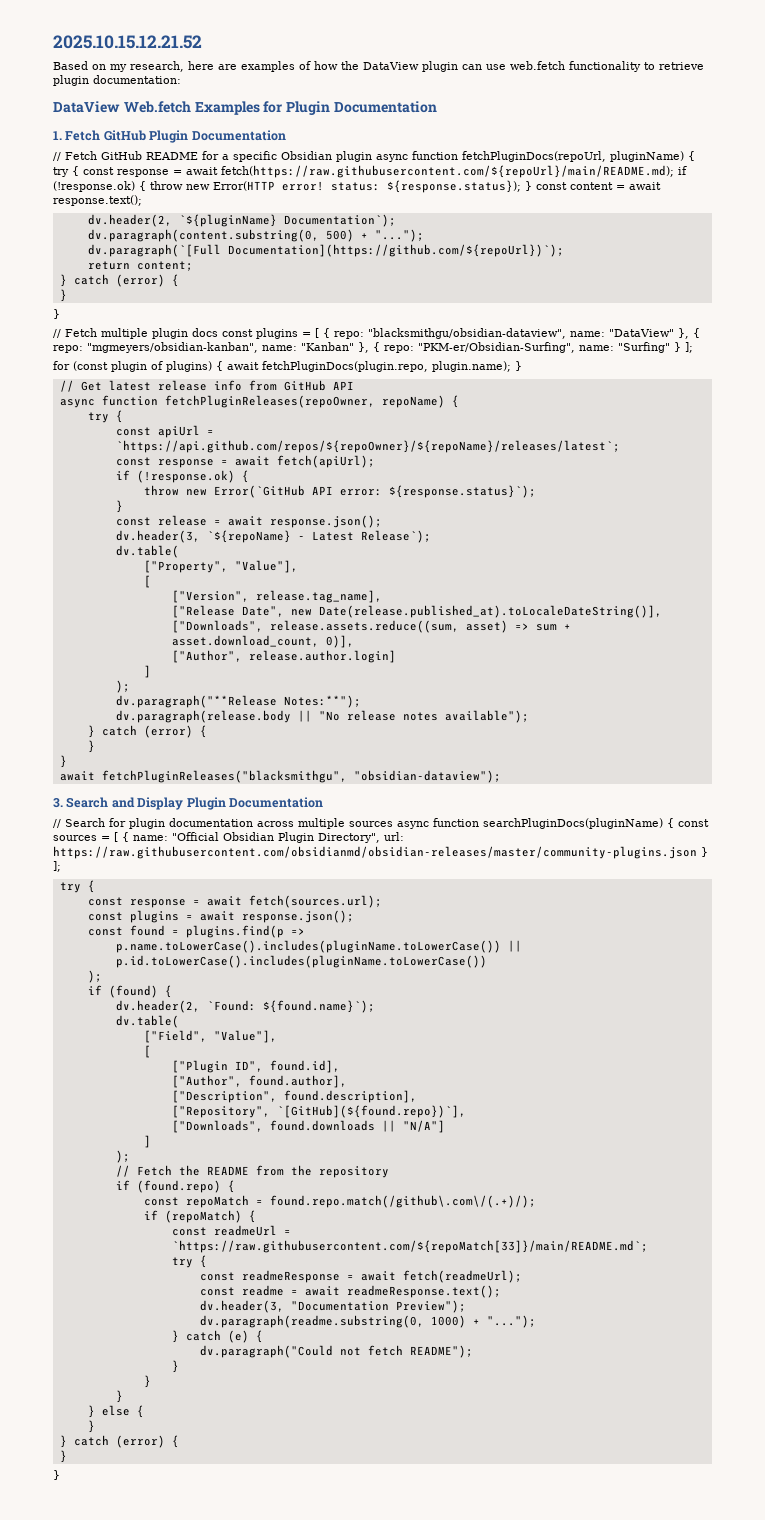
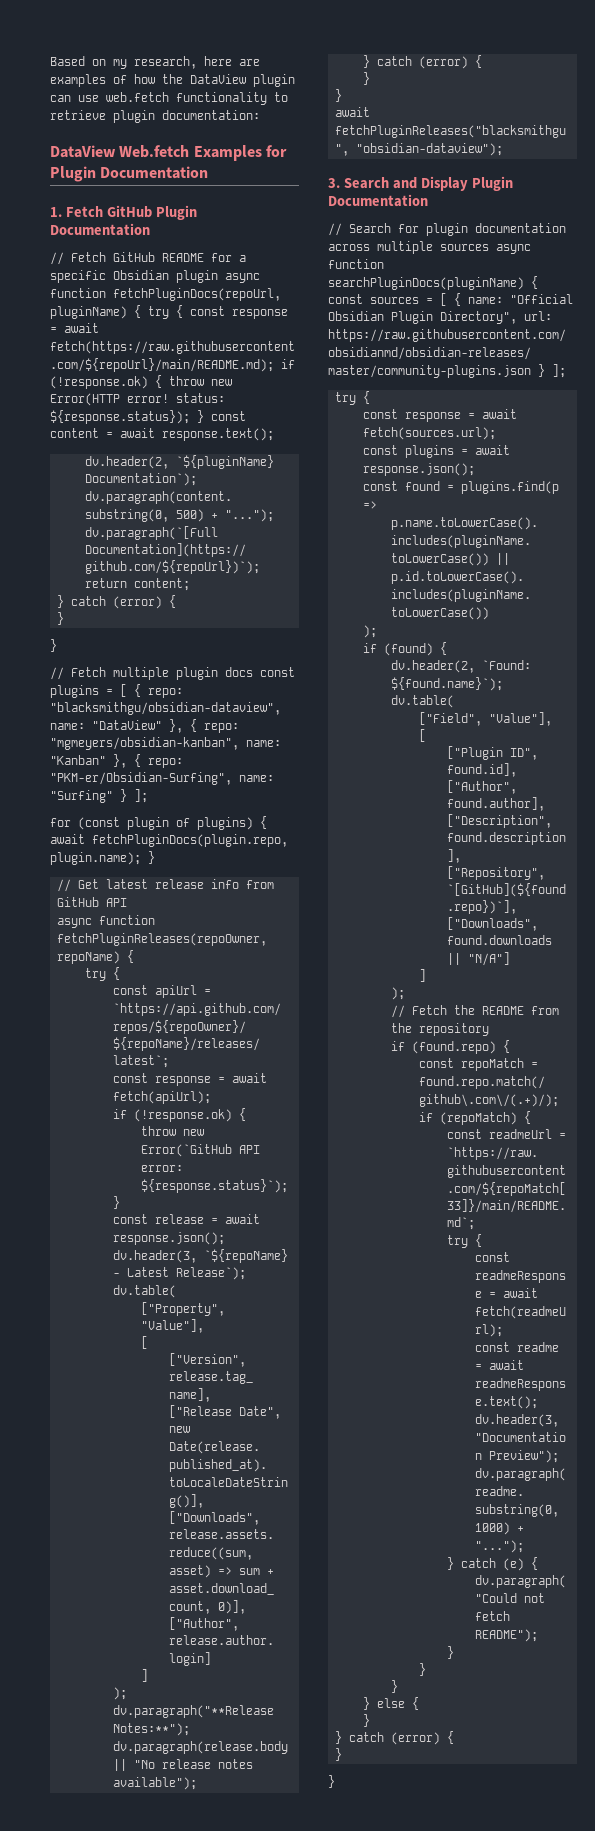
[53,35,202,49] 2025.10.15.12.21.52 // -> (50, 61) none

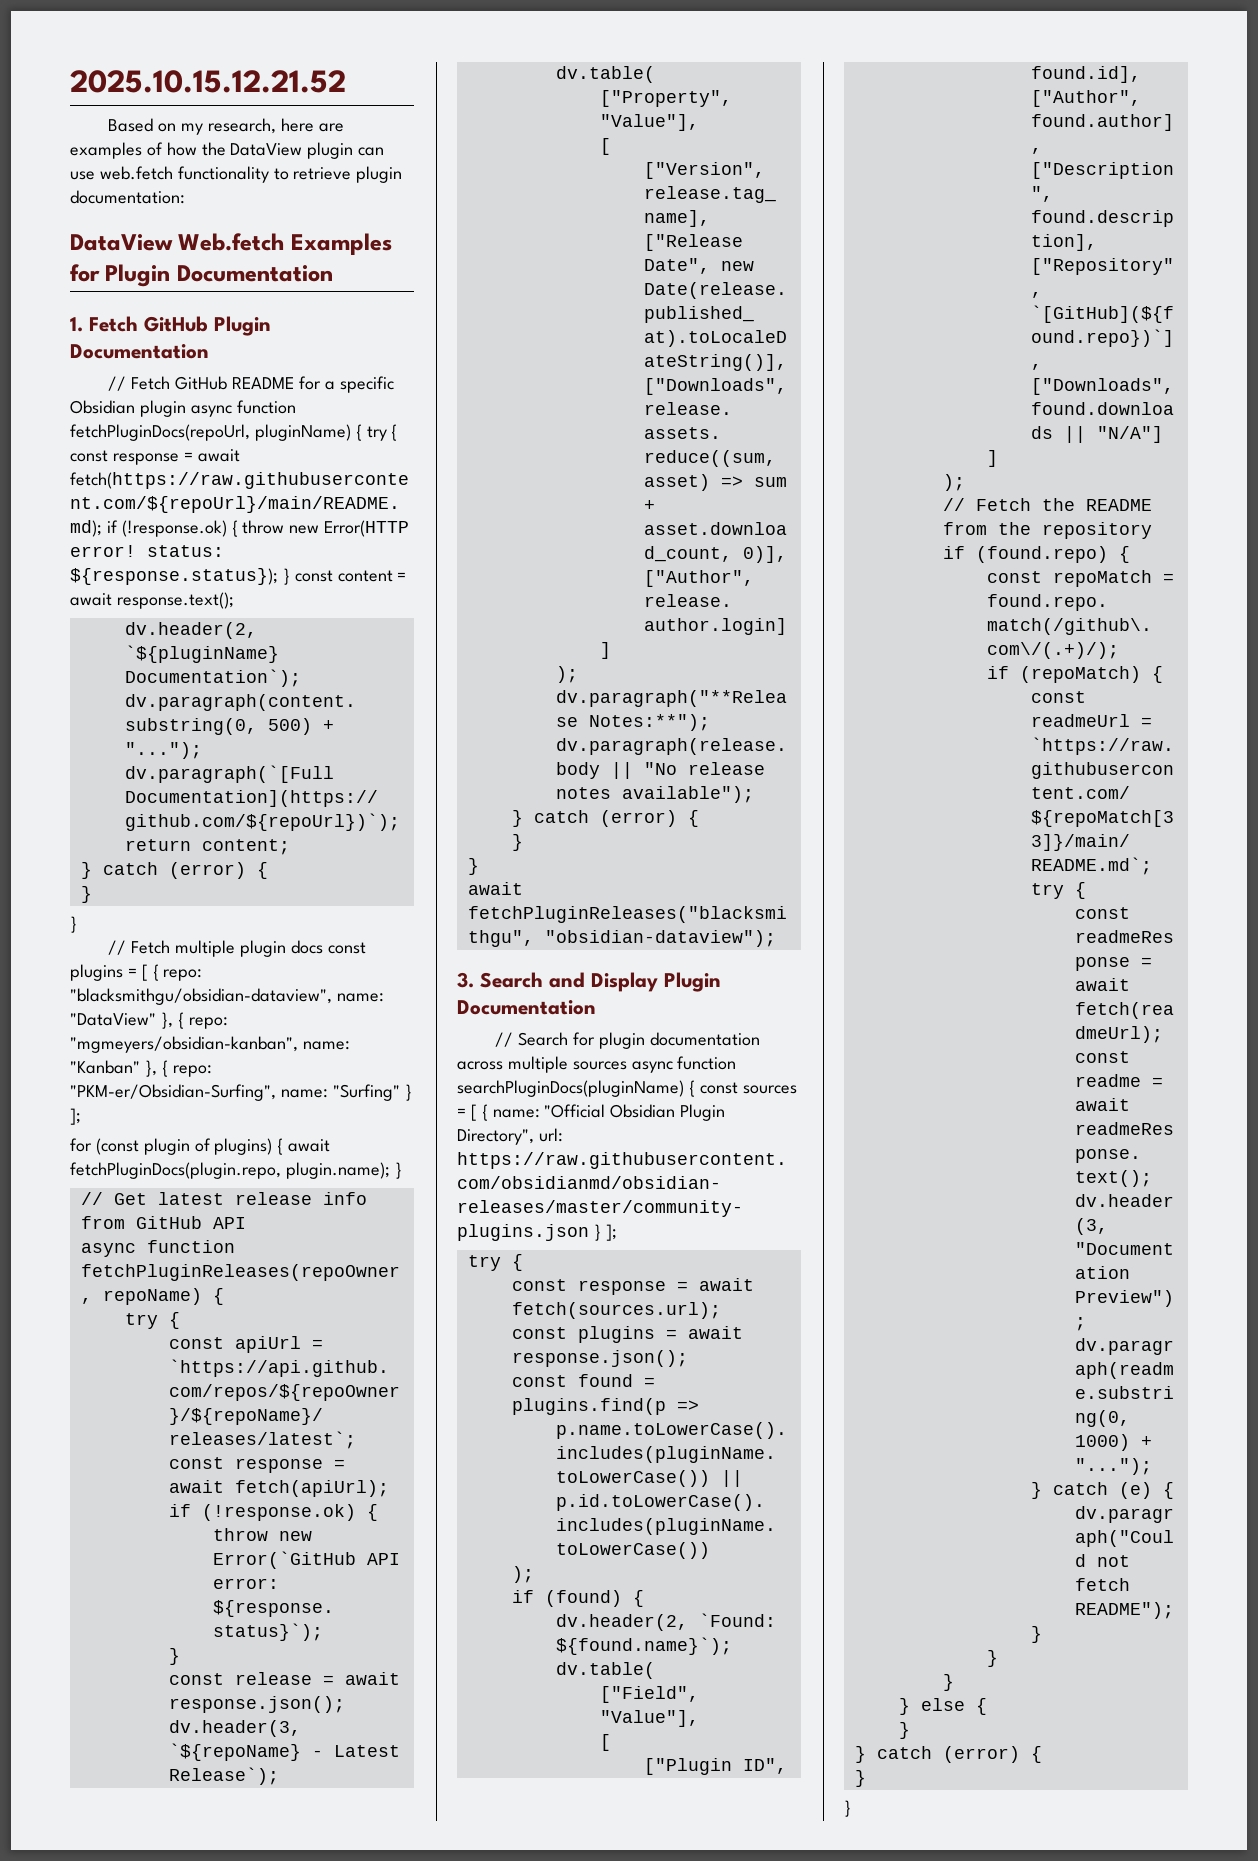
(50, 61) none -> [70,70,346,93] 2025.10.15.12.21.52 //

